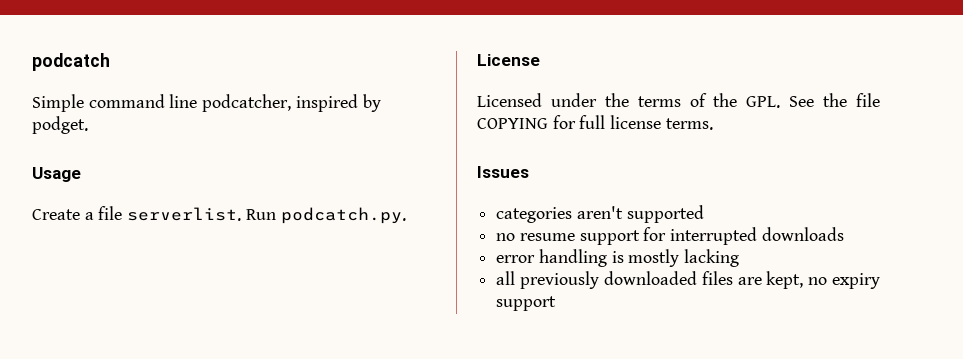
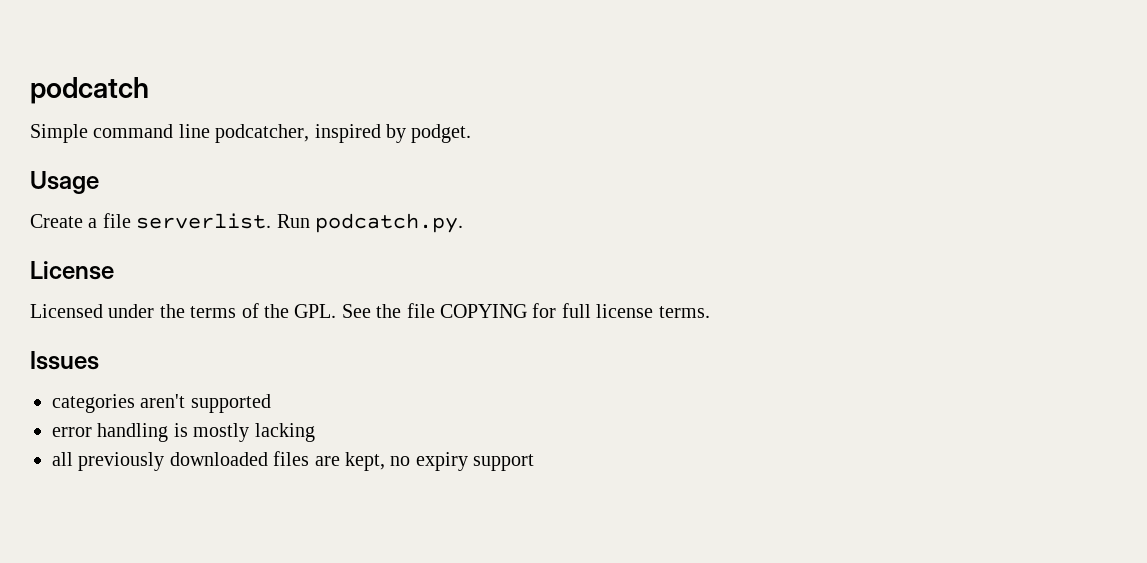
[496,227,844,245] // no resume support for interrupted downloads -> (271, 403) none

